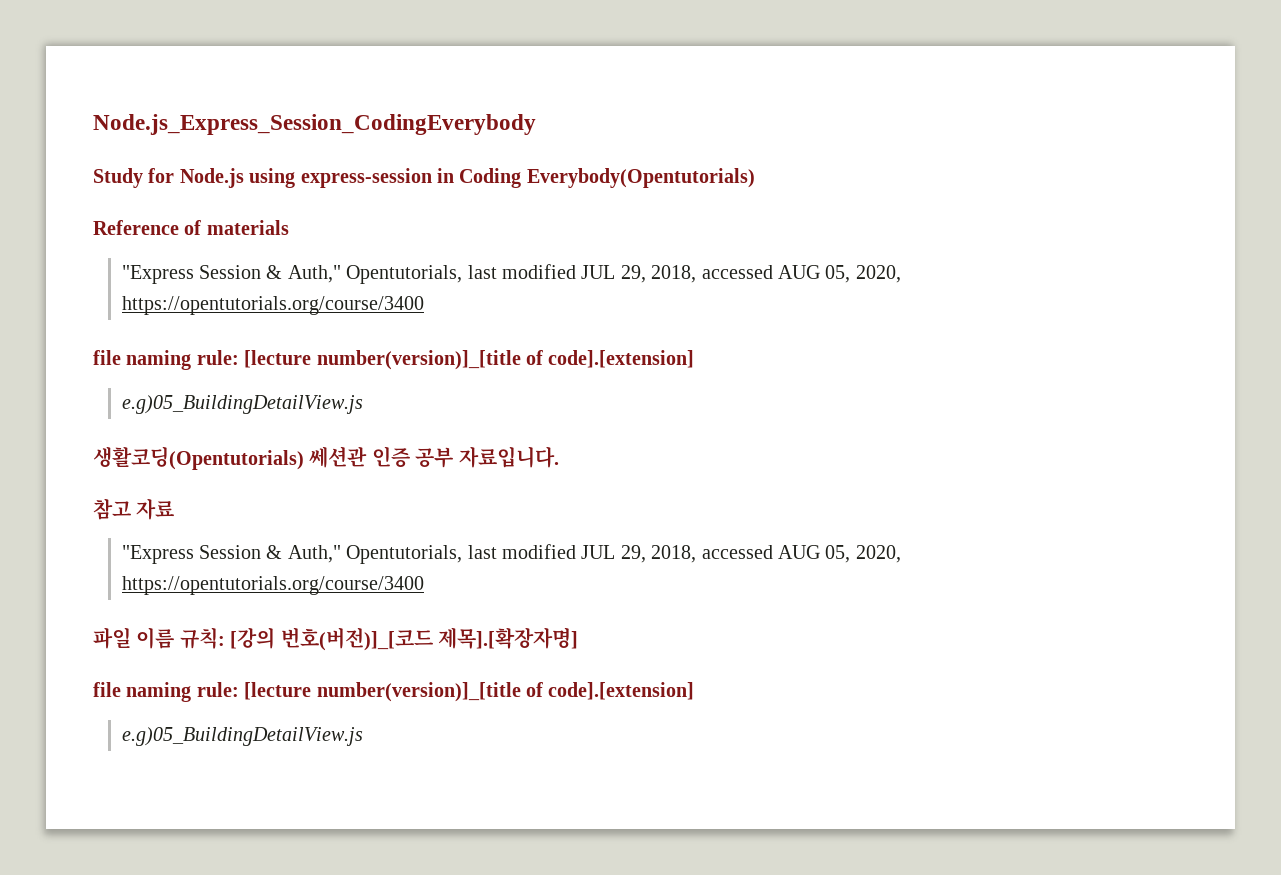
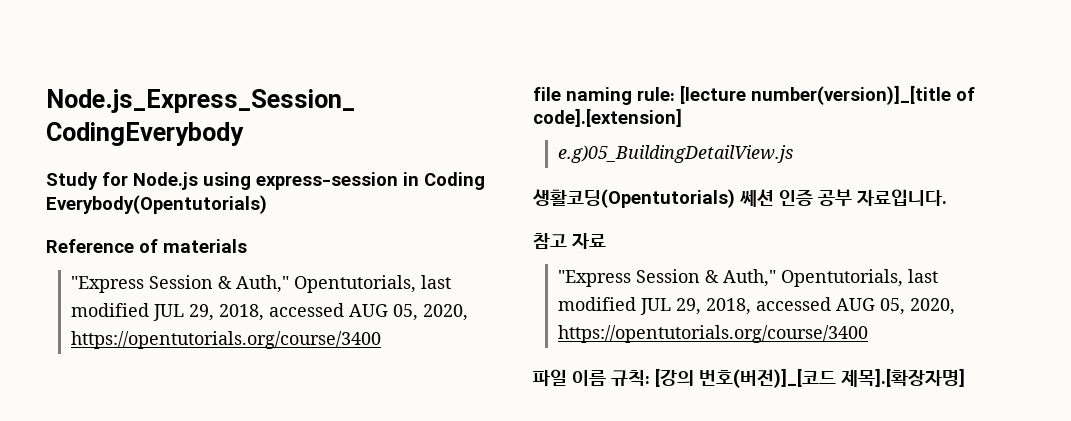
[309,446,368,468] 쎄션관 -> [740,189,774,207] 쎄션
[93,682,695,702] [121,727,363,746] // file naming rule: [lecture number(version)]_[title of code].[extension] // e.g)05_BuildingDetailView.js -> (965, 377) none

